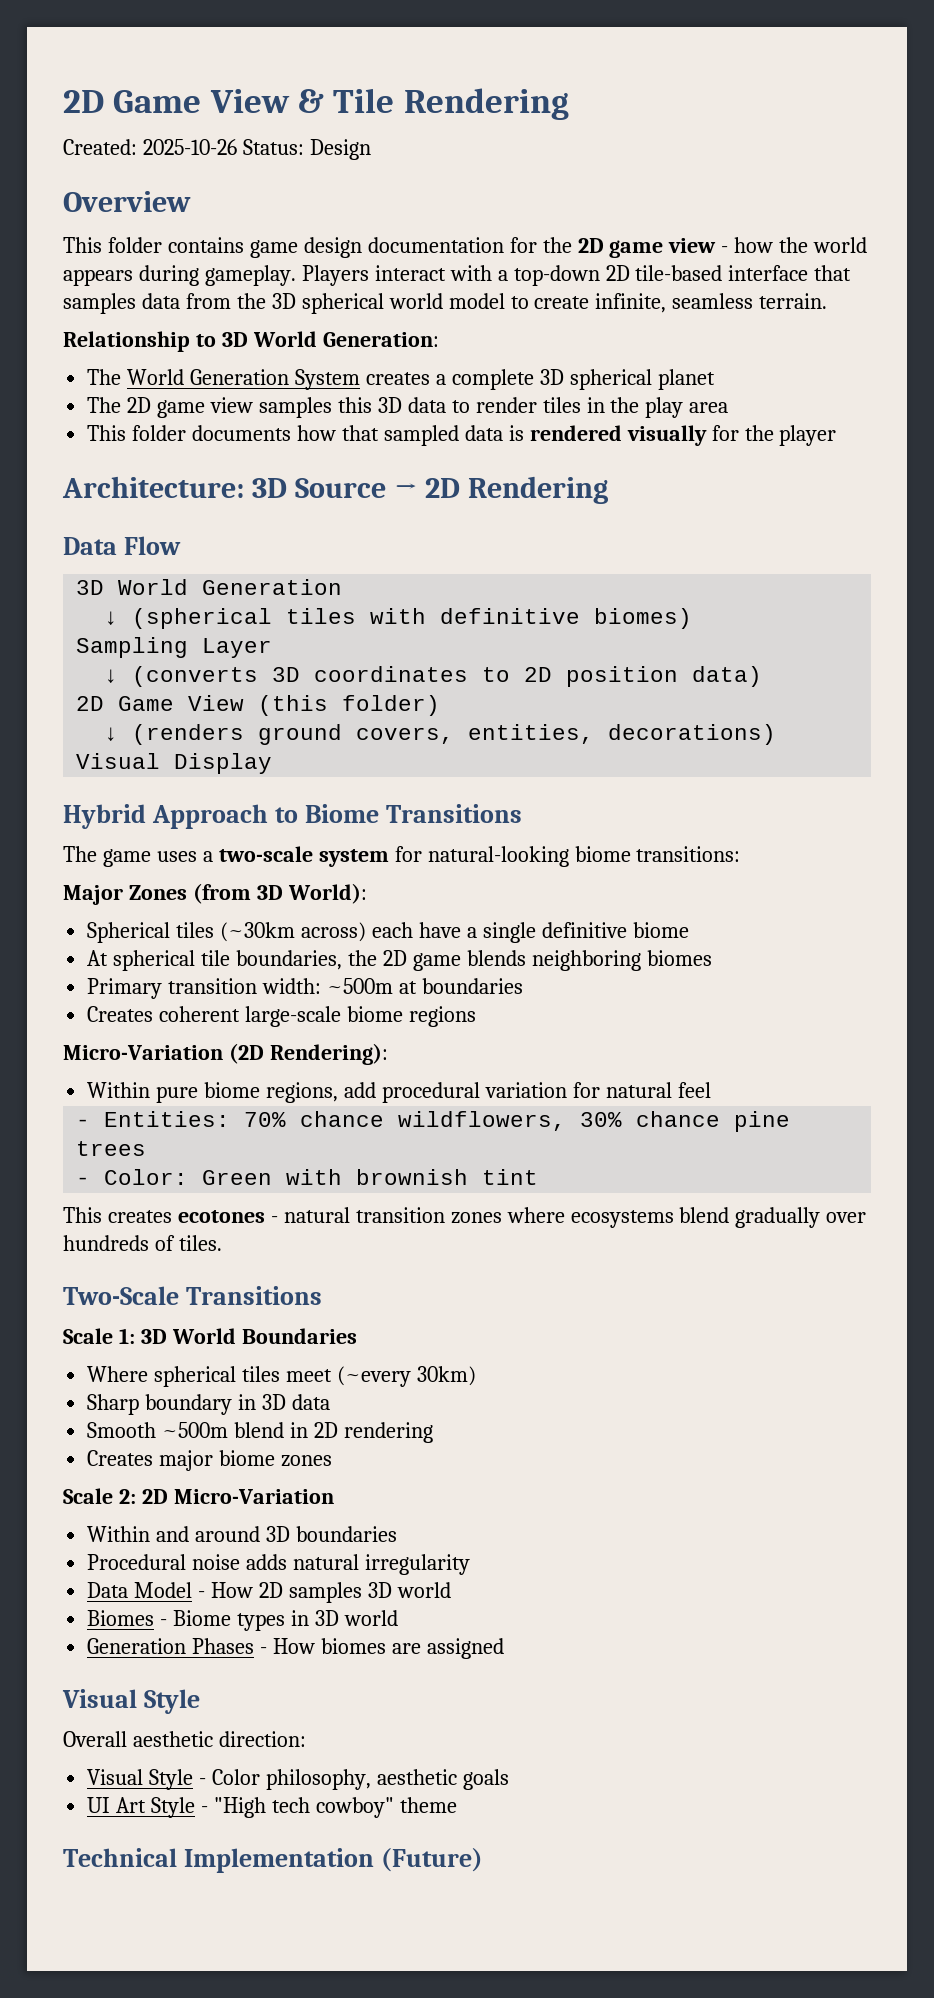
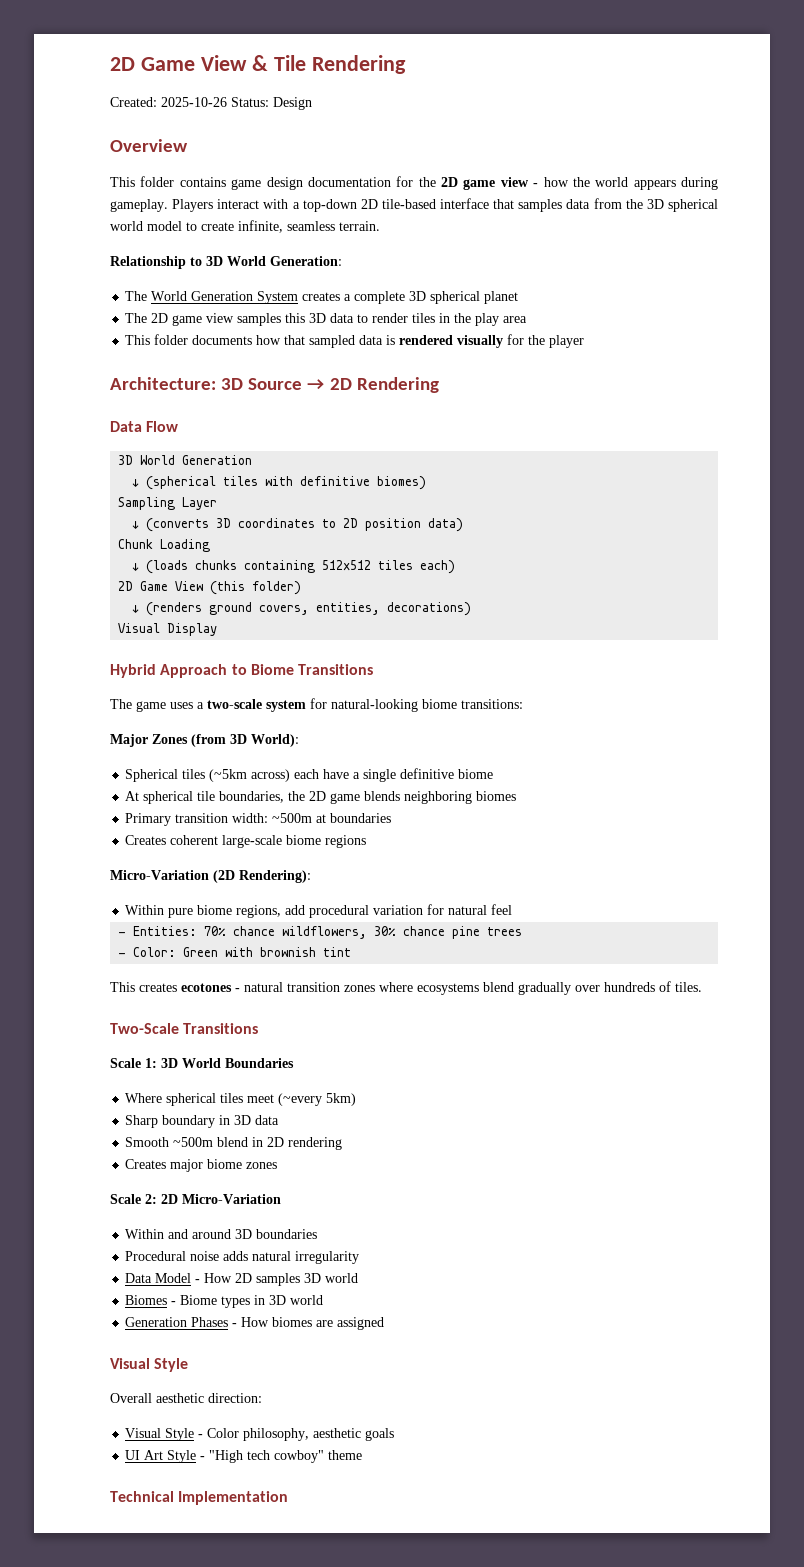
(763, 676) none -> [118,539,211,552] [132,560,456,574] // Chunk Loading // ↓ (loads chunks containing 512×512 tiles each)
[220,922,296,942] (~30km -> [209,769,248,782] (~5km
[416,1366,476,1386] 30km) -> [326,1093,357,1106] 5km)
[380,1848,483,1872] (Future) -> (289, 1498) none

